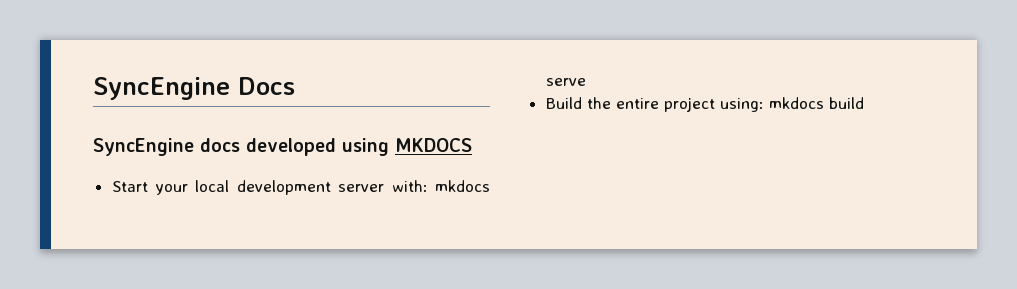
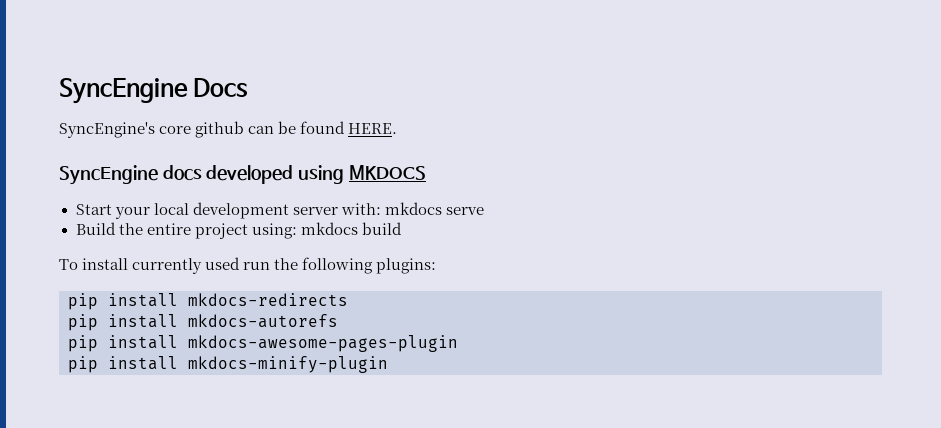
(295, 86) none -> [59,121,398,138] // SyncEngine's core github can be found HERE.
(864, 103) none -> [59,257,437,274] [68,293,348,310] [68,314,338,331] [68,335,458,352] [68,356,388,373] // To install currently used run the following plugins: // pip install mkdocs-redirects // pip install mkdocs-autorefs // pip install mkdocs-awesome-pages-plugin // pip install mkdocs-minify-plugin

